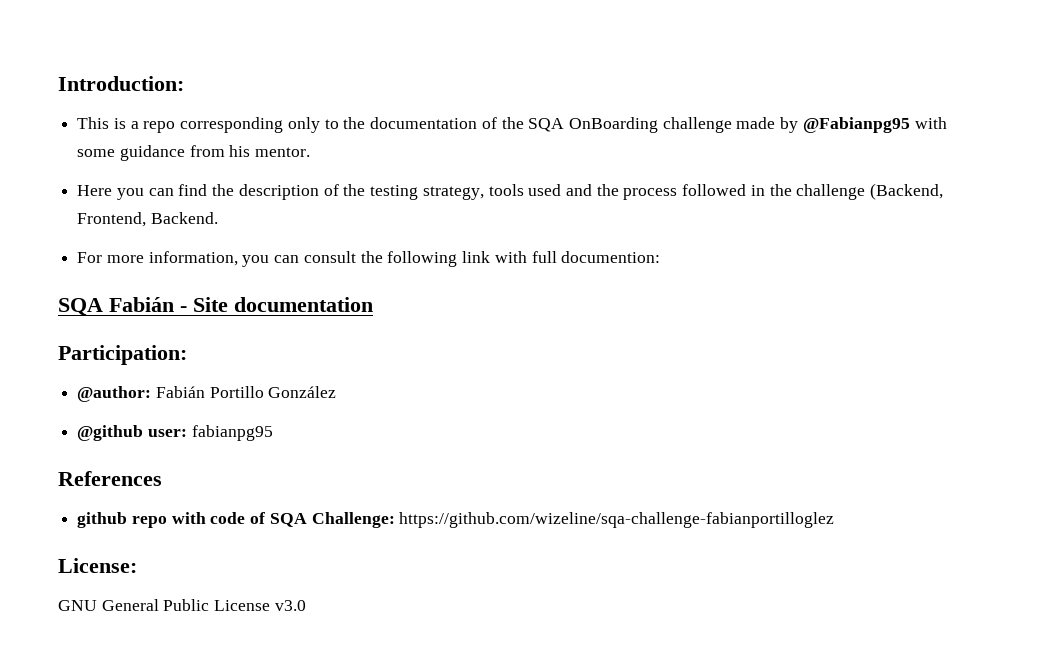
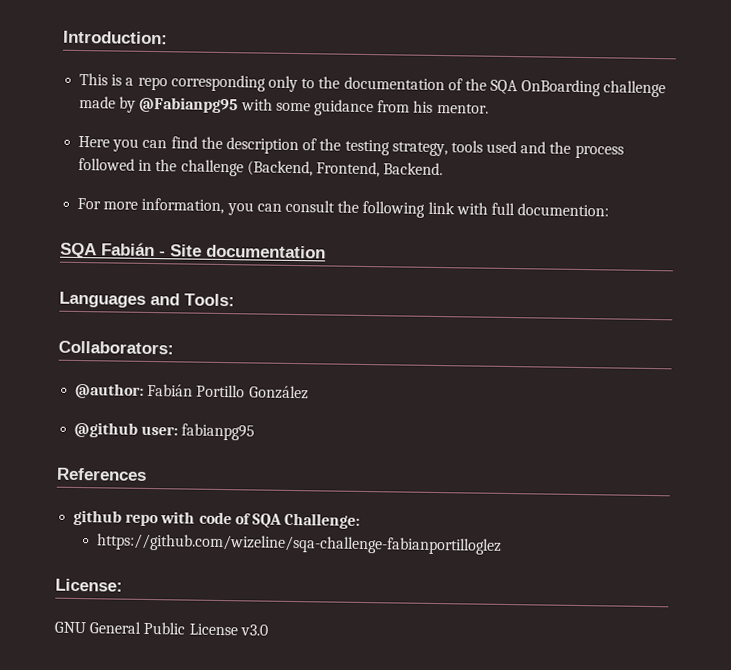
[58,345,187,365] Participation: -> [59,291,235,308] [58,340,174,355] Languages and Tools: // Collaborators:
(395, 520) none -> (361, 520) //

